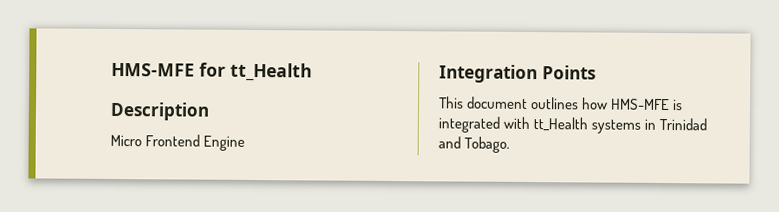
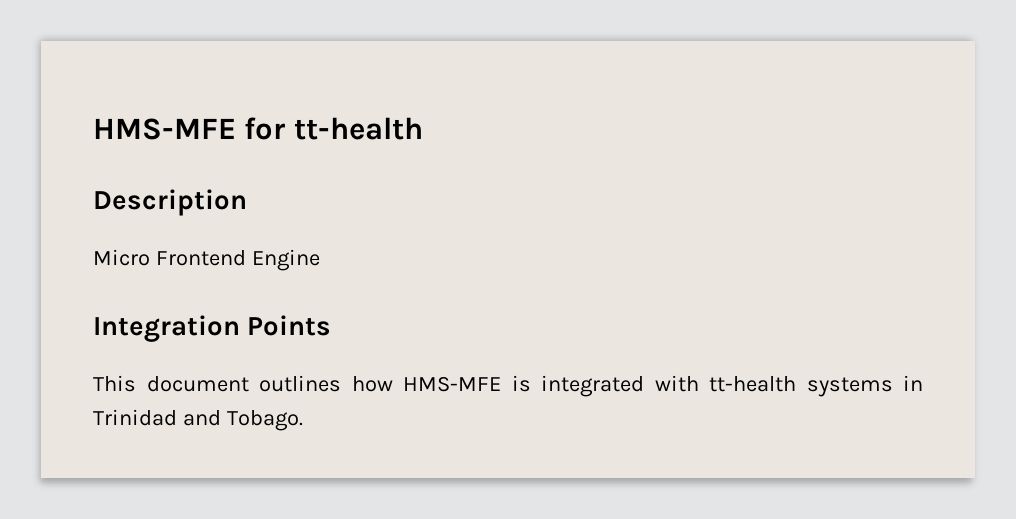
[230,62,313,82] tt_Health -> [293,117,423,140] tt-health
[533,117,589,132] tt_Health -> [709,376,796,392] tt-health

